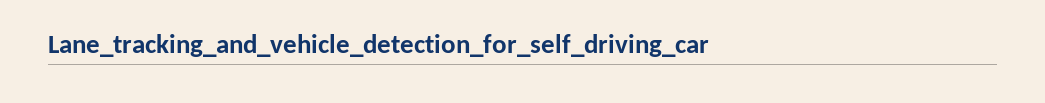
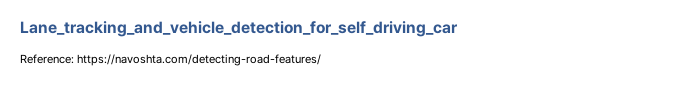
(709, 45) none -> [20,54,322,66] // Reference: https://navoshta.com/detecting-road-features/

